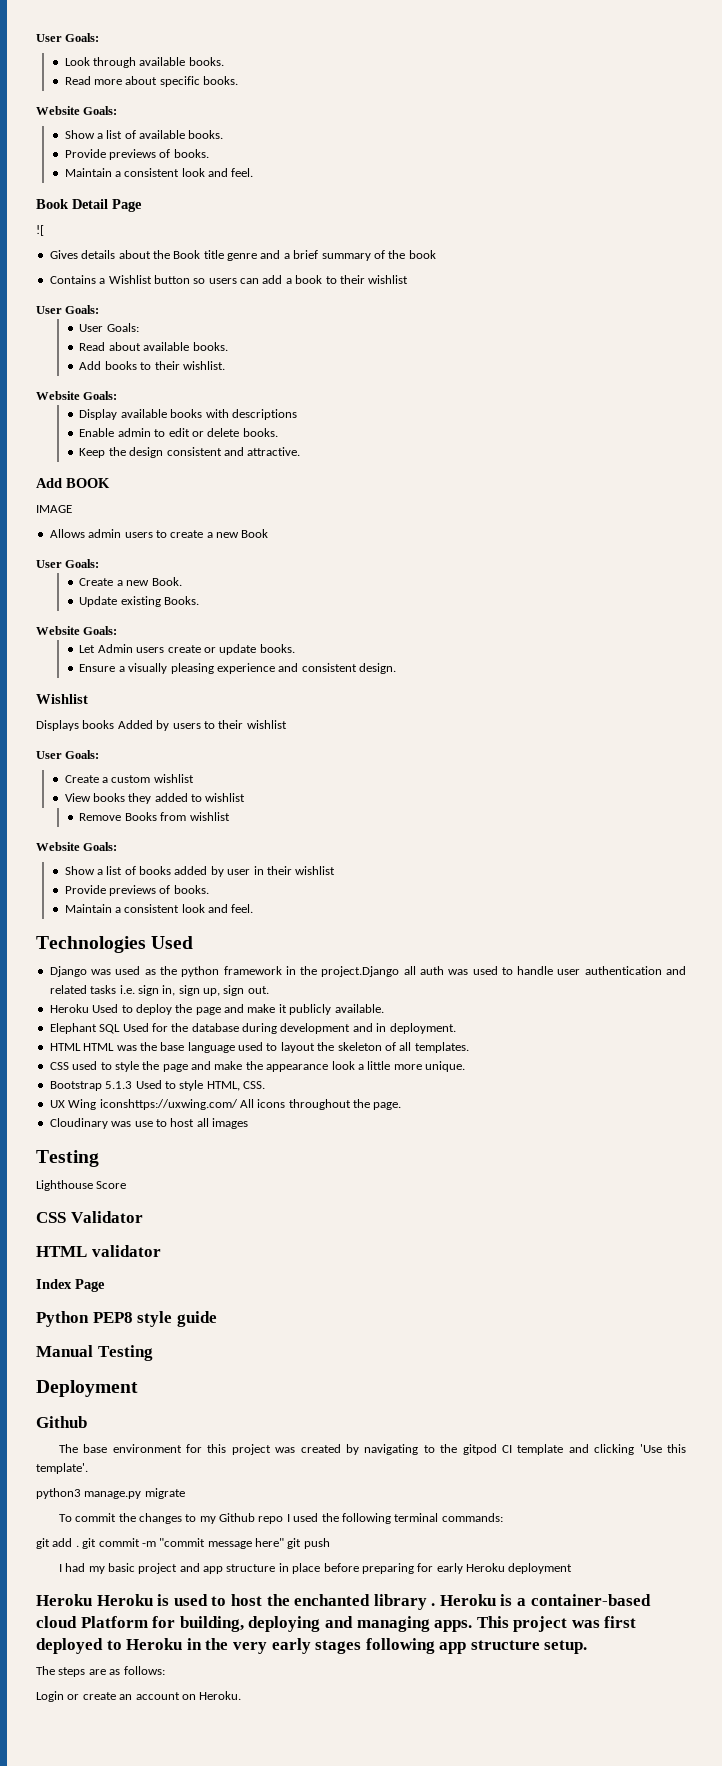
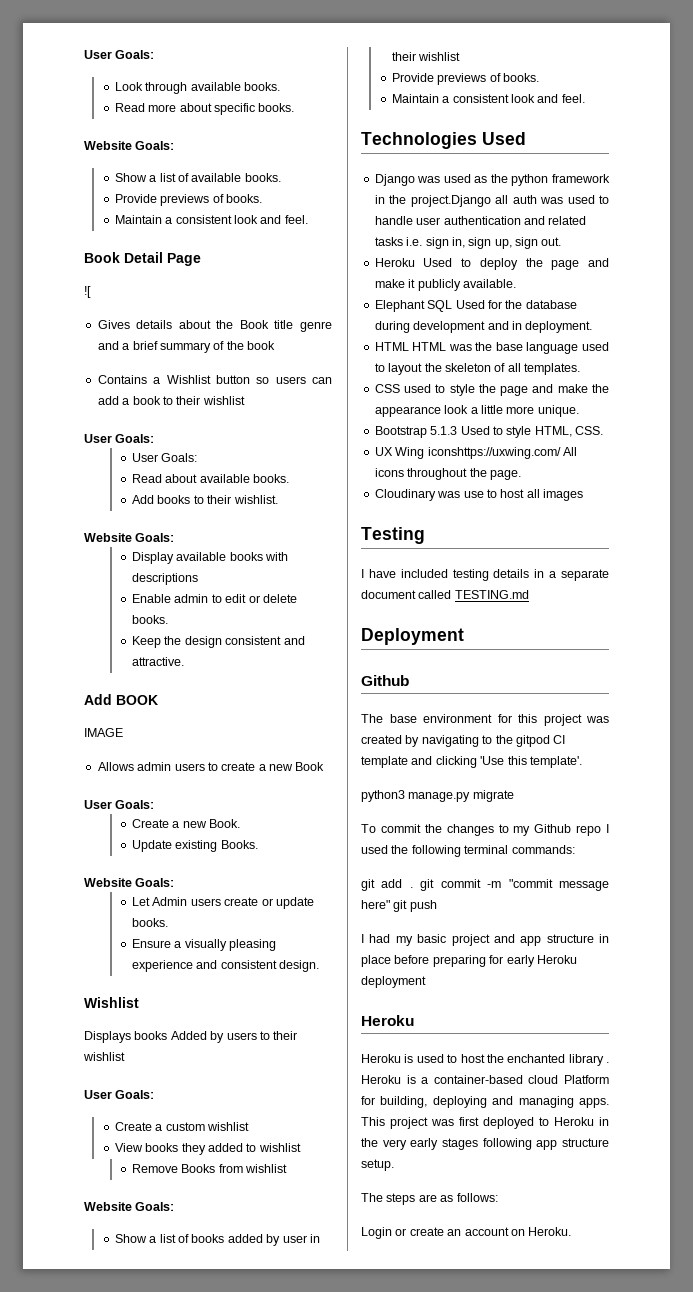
[36,1180,127,1191] [36,1211,143,1223] [36,1245,161,1257] [36,1279,105,1292] [36,1311,217,1327] [36,1345,153,1361] Lighthouse Score // CSS Validator // HTML validator // Index Page // Python PEP8 style guide // Manual Testing -> [361,569,609,581] [361,590,529,599] I have included testing details in a separate document called TESTING.md
(92, 1600) none -> (414, 1020) //

